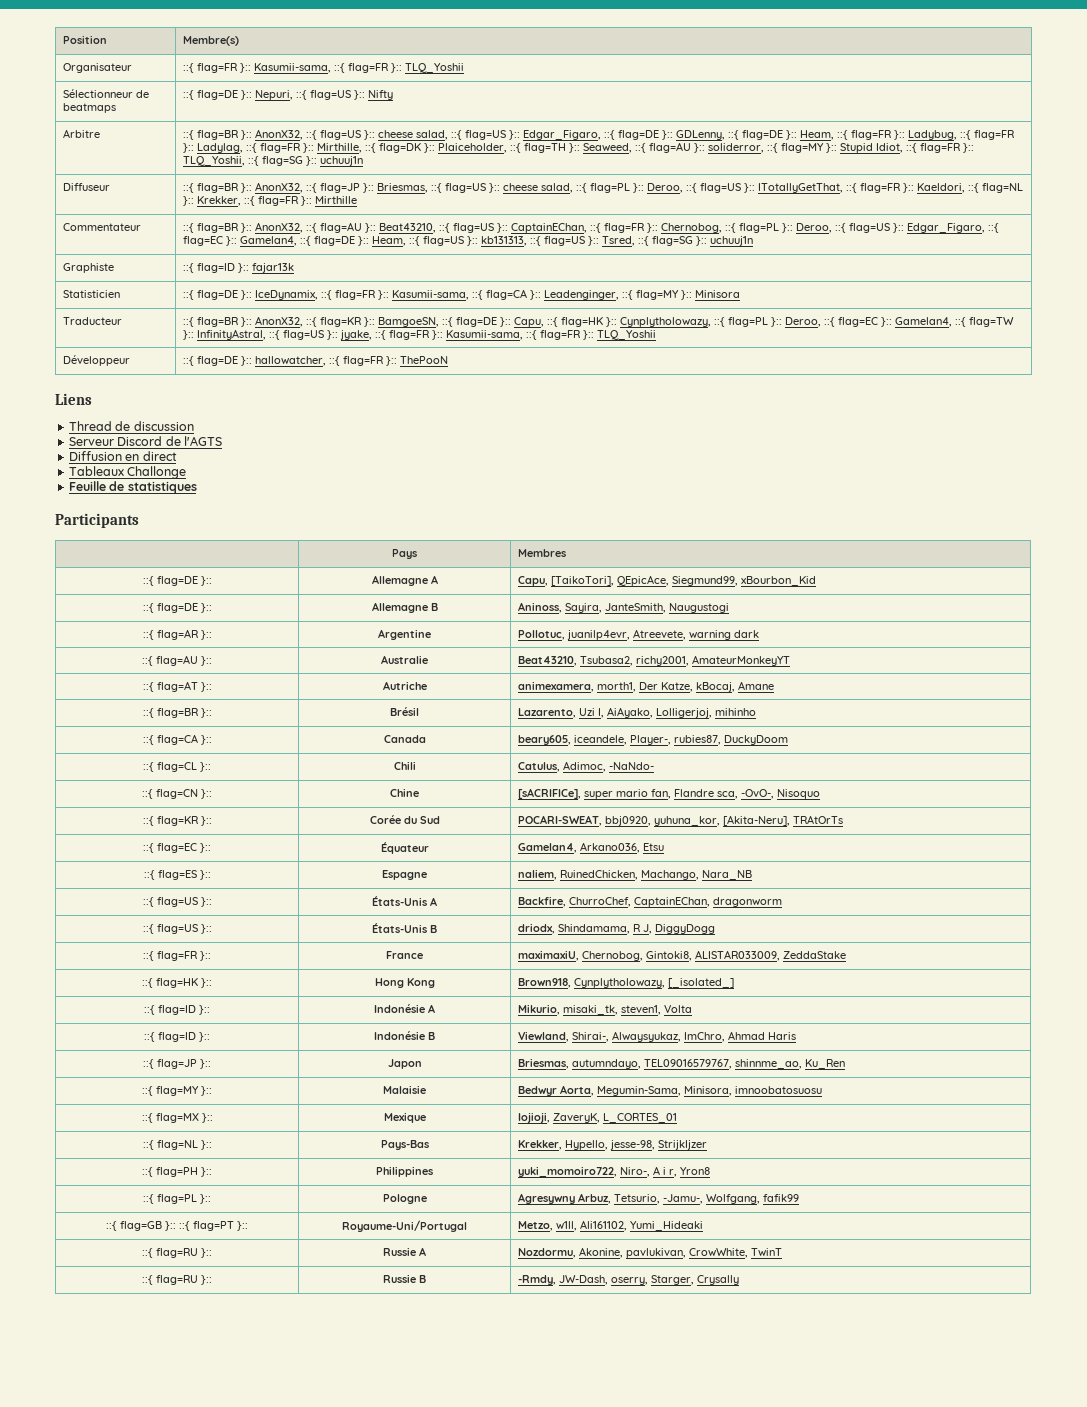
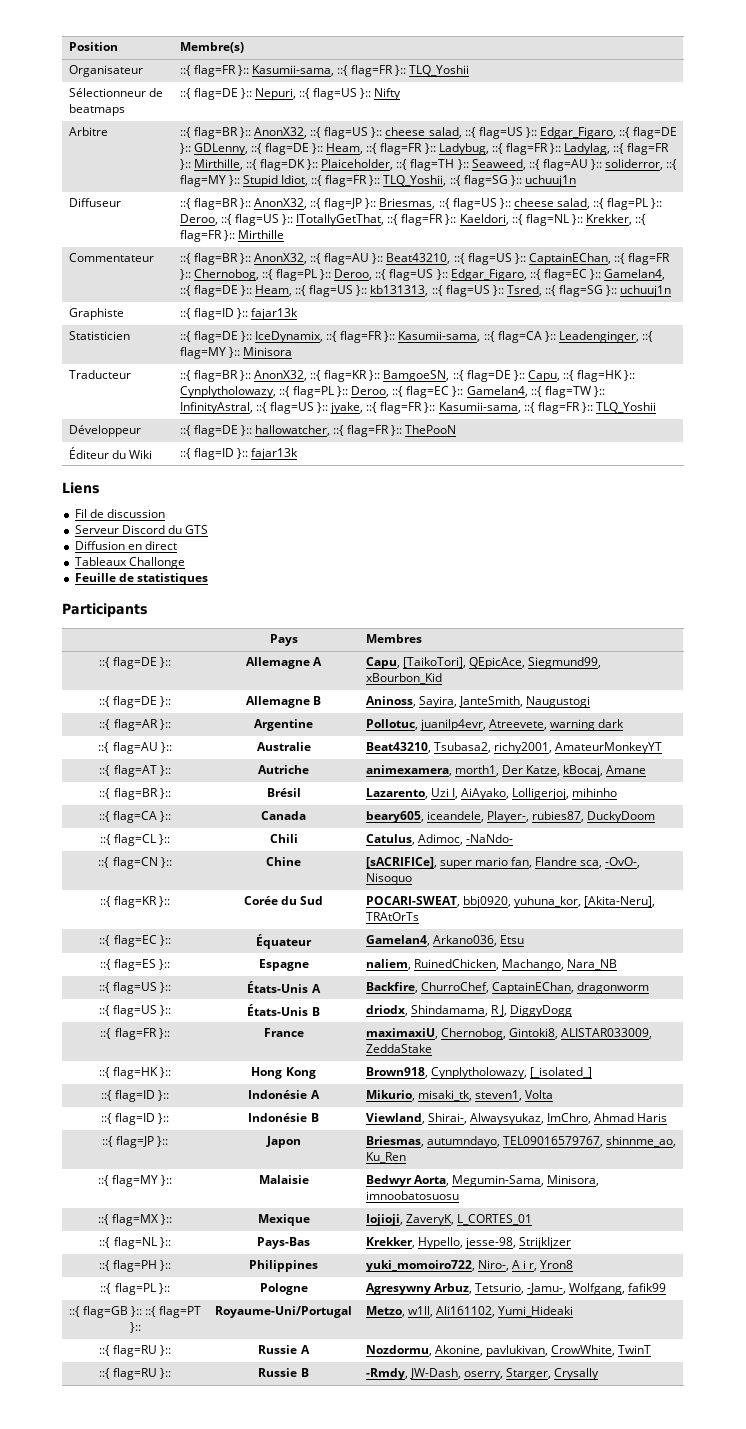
(449, 360) none -> [68,447,152,459] [179,448,299,460] // Éditeur du Wiki | ::{ flag=ID }:: fajar13k
[68,421,112,431] Thread -> [74,509,87,518] Fil
[165,436,222,446] de l'AGTS -> [167,525,208,534] du GTS

